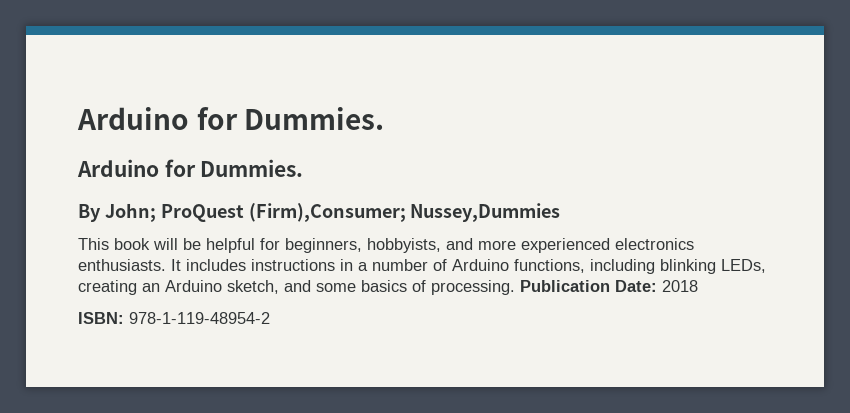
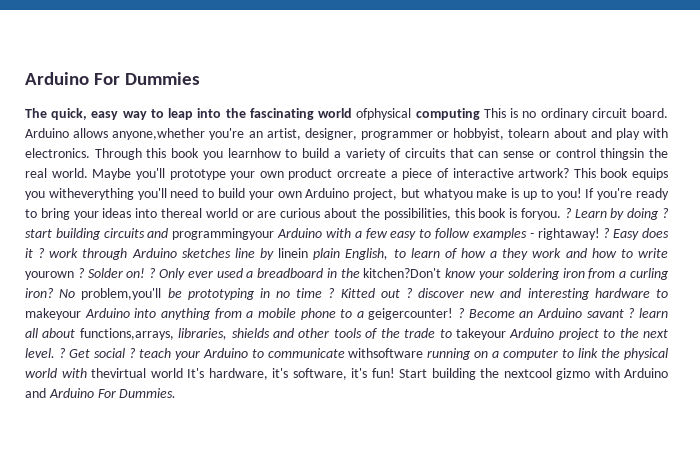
[77,107,385,130] [77,159,304,177] [78,203,561,222] [78,238,694,253] [78,259,766,274] [78,280,698,295] [78,312,270,324] Arduino for Dummies. // Arduino for Dummies. // By John; ProQuest (Firm),Consumer; Nussey,Dummies // This book will be helpful for beginners, hobbyists, and more experienced electronics enthusiasts. It includes instructions in a number of Arduino functions, including blinking LEDs, creating an Arduino sketch, and some basics of processing. Publication Date: 2018 // ISBN: 978-1-119-48954-2 -> [25,72,201,85] [25,108,669,120] [25,128,668,140] [25,148,668,160] [25,168,668,180] [25,188,669,200] [25,208,669,220] [25,228,670,240] [25,248,668,260] [25,268,669,280] [25,288,668,300] [25,308,668,320] [25,328,668,340] [25,348,669,360] [25,368,668,380] [25,388,177,398] Arduino For Dummies // The quick, easy way to leap into the fascinating world ofphysical computing This is no ordinary circuit board. Arduino allows anyone,whether you're an artist, designer, programmer or hobbyist, tolearn about and play with electronics. Through this book you learnhow to build a variety of circuits that can sense or control thingsin the real world. Maybe you'll prototype your own product orcreate a piece of interactive artwork? This book equips you witheverything you'll need to build your own Arduino project, but whatyou make is up to you! If you're ready to bring your ideas into thereal world or are curious about the possibilities, this book is foryou. ? Learn by doing ? start building circuits and programmingyour Arduino with a few easy to follow examples - rightaway! ? Easy does it ? work through Arduino sketches line by linein plain English, to learn of how a they work and how to write yourown ? Solder on! ? Only ever used a breadboard in the kitchen?Don't know your soldering iron from a curling iron? No problem,you'll be prototyping in no time ? Kitted out ? discover new and interesting hardware to makeyour Arduino into anything from a mobile phone to a geigercounter! ? Become an Arduino savant ? learn all about functions,arrays, libraries, shields and other tools of the trade to takeyour Arduino project to the next level. ? Get social ? teach your Arduino to communicate withsoftware running on a computer to link the physical world with thevirtual world It's hardware, it's software, it's fun! Start building the nextcool gizmo with Arduino and Arduino For Dummies.

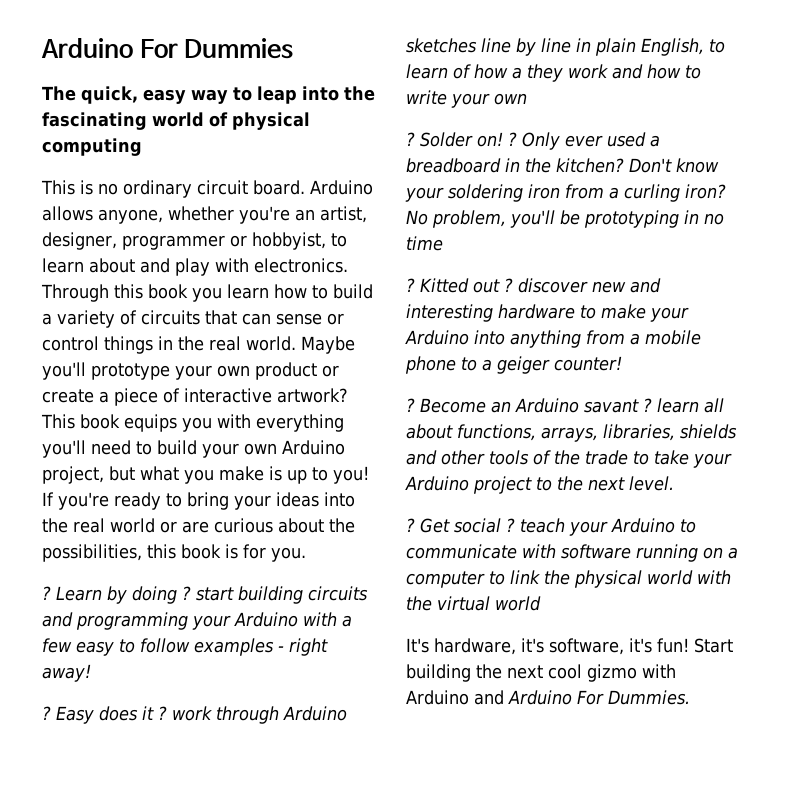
[356,108,412,120] ofphysical -> [209,112,310,130] of physical
(480, 114) none -> (142, 147) //
[112,128,206,140] anyone,whether -> [98,206,234,224] anyone, whether
[508,128,550,138] tolearn -> [331,233,347,247] [42,258,84,273] to learn
[227,148,281,158] learnhow -> [227,284,307,299] learn how
[600,148,645,160] thingsin -> [104,336,173,354] things in
[337,169,386,178] orcreate -> [322,365,339,377] [42,389,94,403] or create
[48,188,134,200] witheverything -> [217,414,344,432] with everything
[423,188,473,200] whatyou -> [140,466,214,484] what you
[161,208,203,218] thereal -> [42,518,105,533] the real
[520,208,561,220] foryou. -> [243,544,306,562] for you. //
[172,228,275,240] programmingyour -> [76,612,231,630] programming your
[537,228,600,240] rightaway! -> [289,638,328,656] [42,664,91,682] right away! //
[278,248,309,258] linein -> [541,38,591,53] line in
[25,271,74,280] yourown -> [451,93,527,108] your own //
[363,268,442,278] kitchen?Don't -> [556,158,672,173] kitchen? Don't
[81,288,162,300] problem,you'll -> [432,210,555,228] problem, you'll
(323, 293) none -> (443, 243) //
[25,308,81,320] makeyour -> [601,304,689,322] make your
[368,308,454,320] geigercounter! -> [497,356,622,374] geiger counter! //
[79,328,174,340] functions,arrays, -> [457,424,598,442] functions, arrays,
[455,328,506,340] takeyour -> [654,450,732,468] take your
(55, 353) none -> (674, 483) //
[348,348,424,358] withsoftware -> [522,544,631,559] with software
[91,368,183,378] thevirtual world -> [406,596,541,611] the virtual world //
[503,368,552,378] nextcool -> [507,664,582,679] next cool

